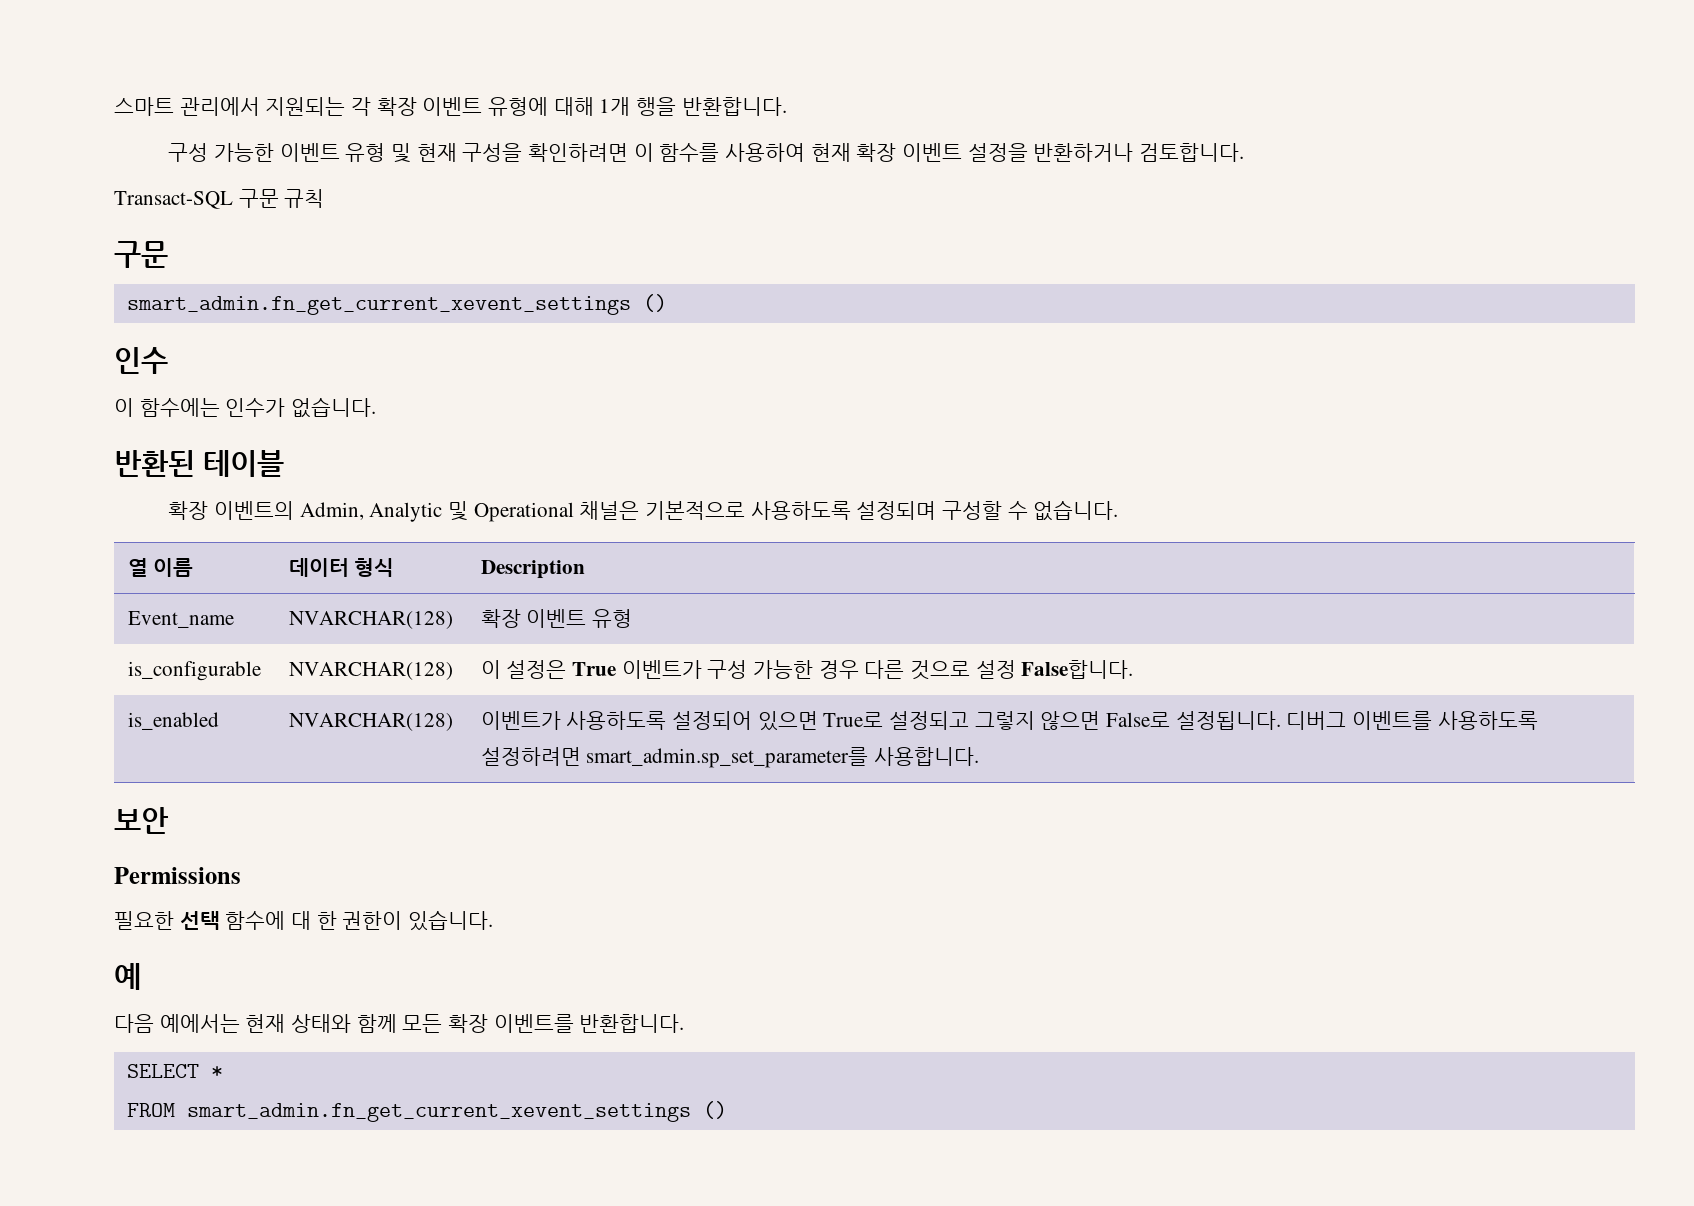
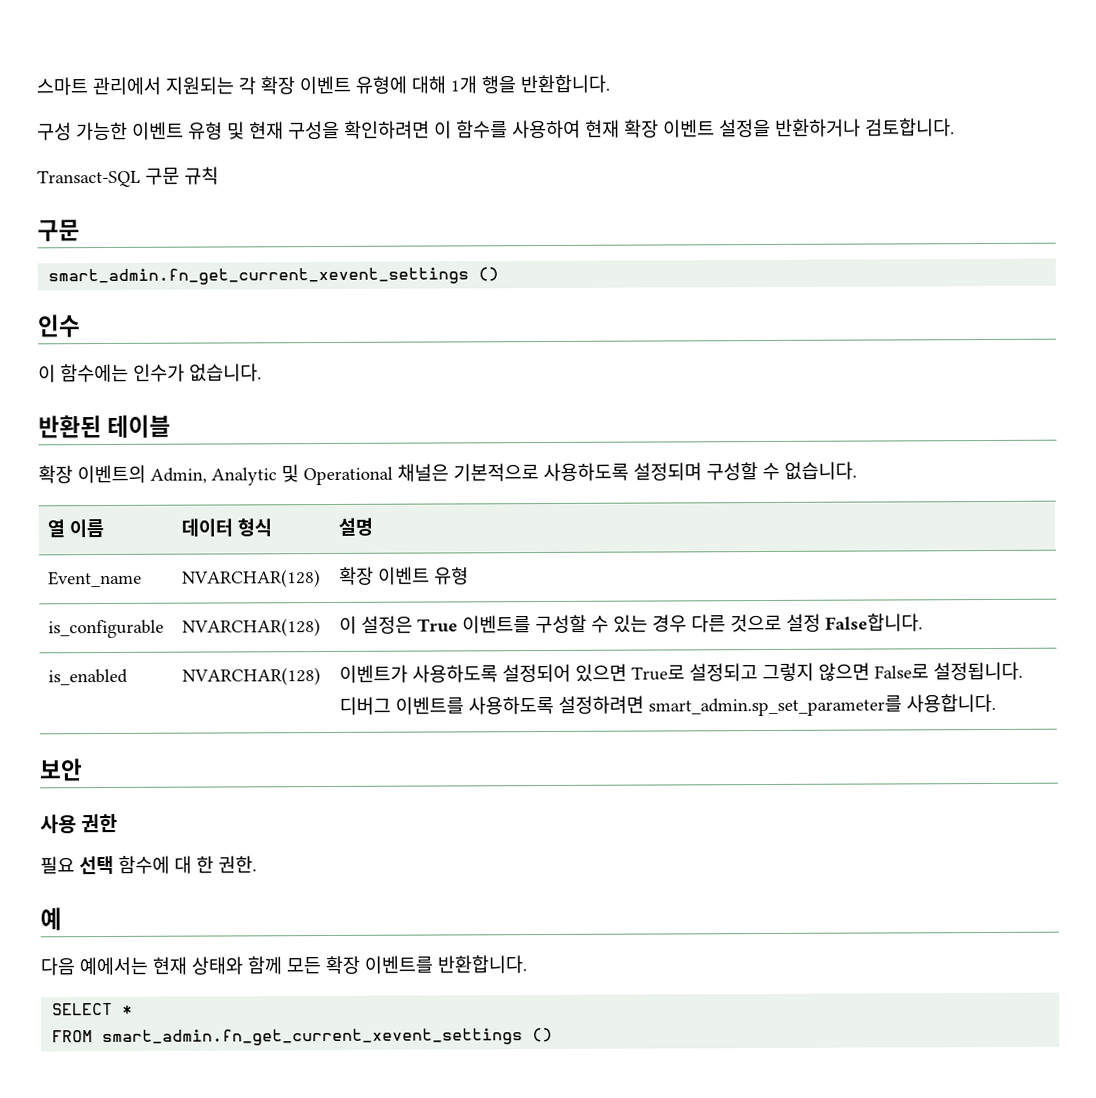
[480,560,585,579] Description -> [338,517,374,536] 설명
[621,660,813,679] 이벤트가 구성 가능한 -> [462,614,649,634] 이벤트를 구성할 수 있는
[114,867,241,884] [114,911,174,930] Permissions // 필요한 -> [40,813,119,834] [40,856,75,875] 사용 권한 // 필요
[342,910,494,931] 권한이 있습니다. -> [218,855,257,874] 권한.

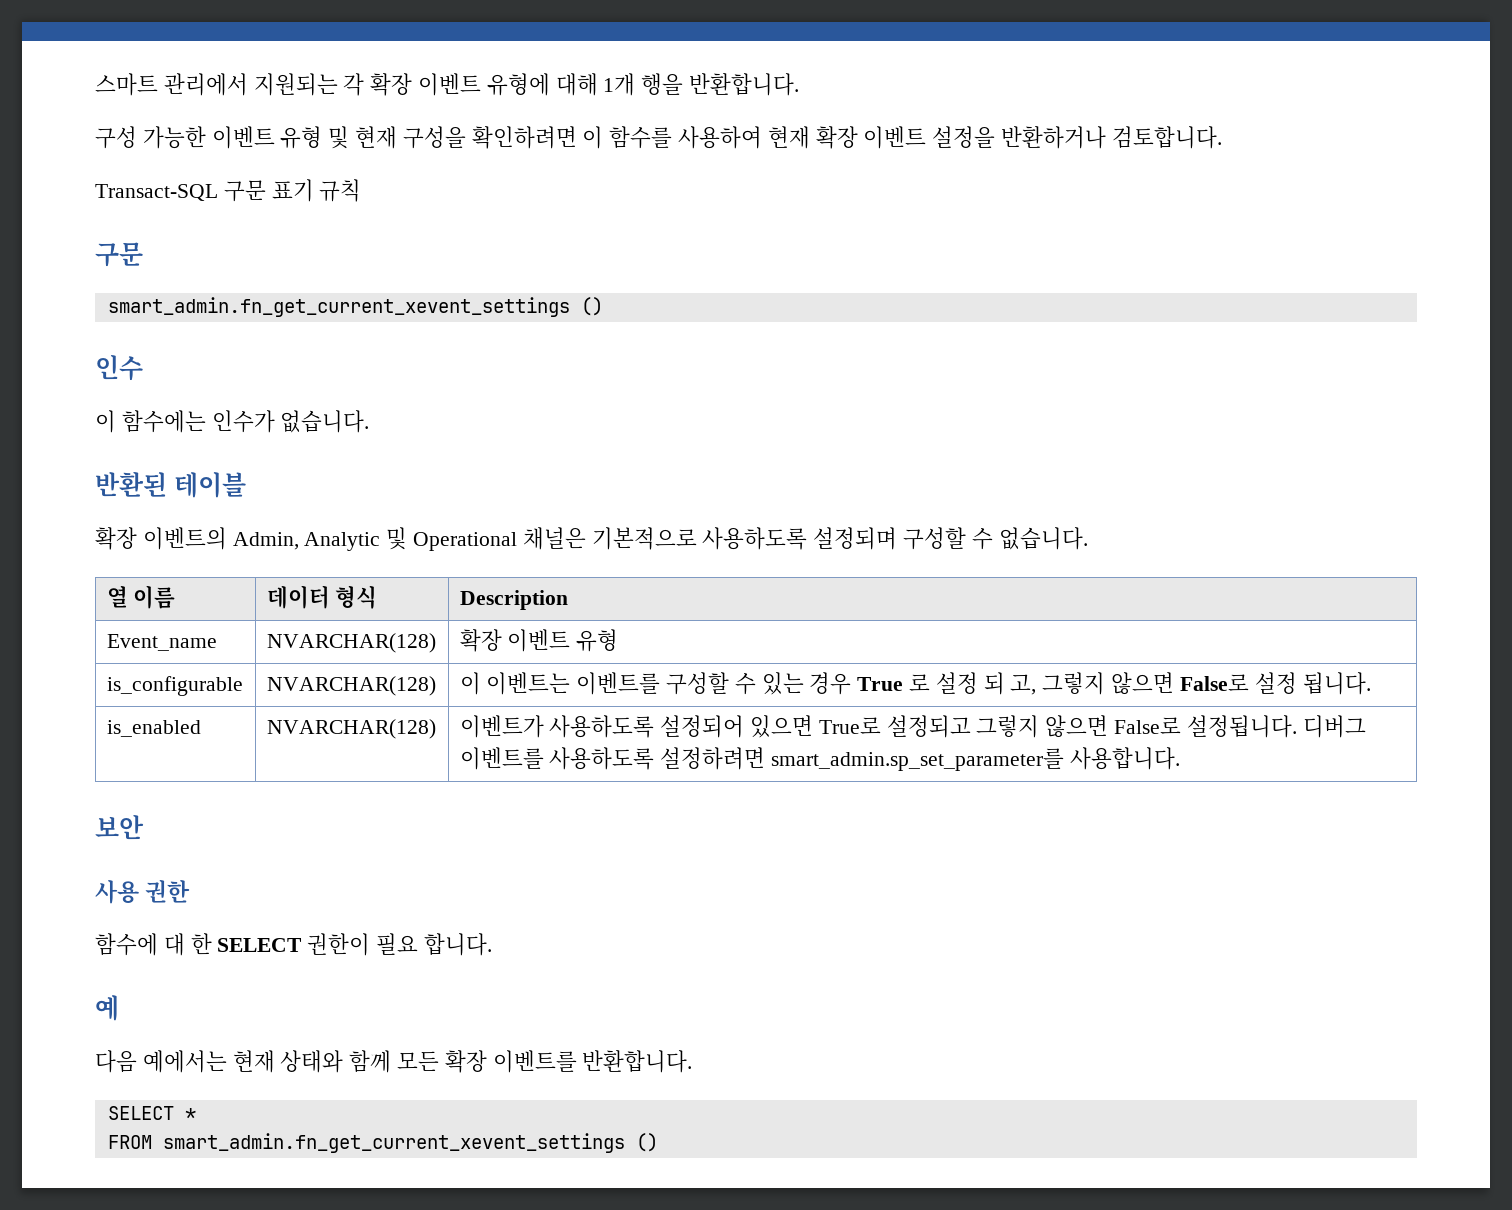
(180, 176) none -> [271,179,314,202] 표기
[338,517,374,536] 설명 -> [459,590,568,610] Description
[361,615,459,634] 설정은 True -> [486,672,571,695] 이벤트는
[691,613,924,633] 다른 것으로 설정 False합니다. -> [857,672,1371,695] True 로 설정 되 고, 그렇지 않으면 False로 설정 됩니다.
[40,855,114,875] 필요 선택 -> (191, 891) none
[218,855,257,874] 권한. -> [217,933,492,956] SELECT 권한이 필요 합니다.

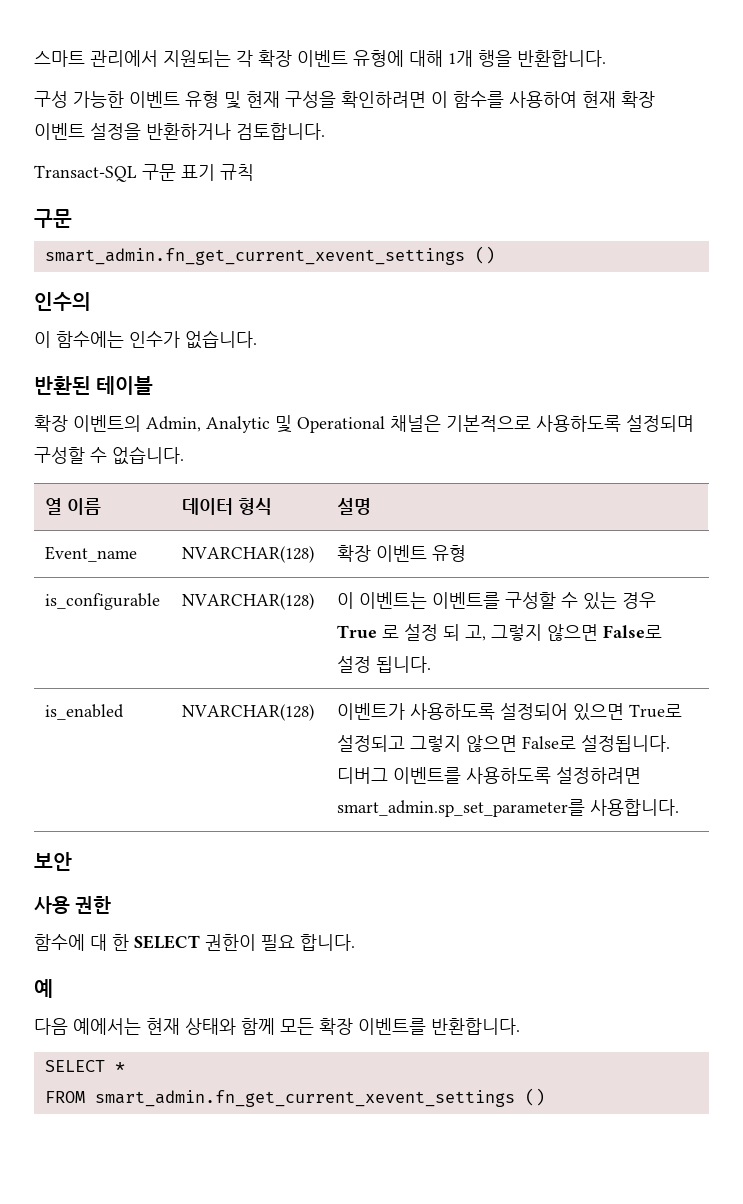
[95,355,143,381] 인수 -> [34,292,91,311] 인수의
[459,590,568,610] Description -> [336,498,371,515] 설명

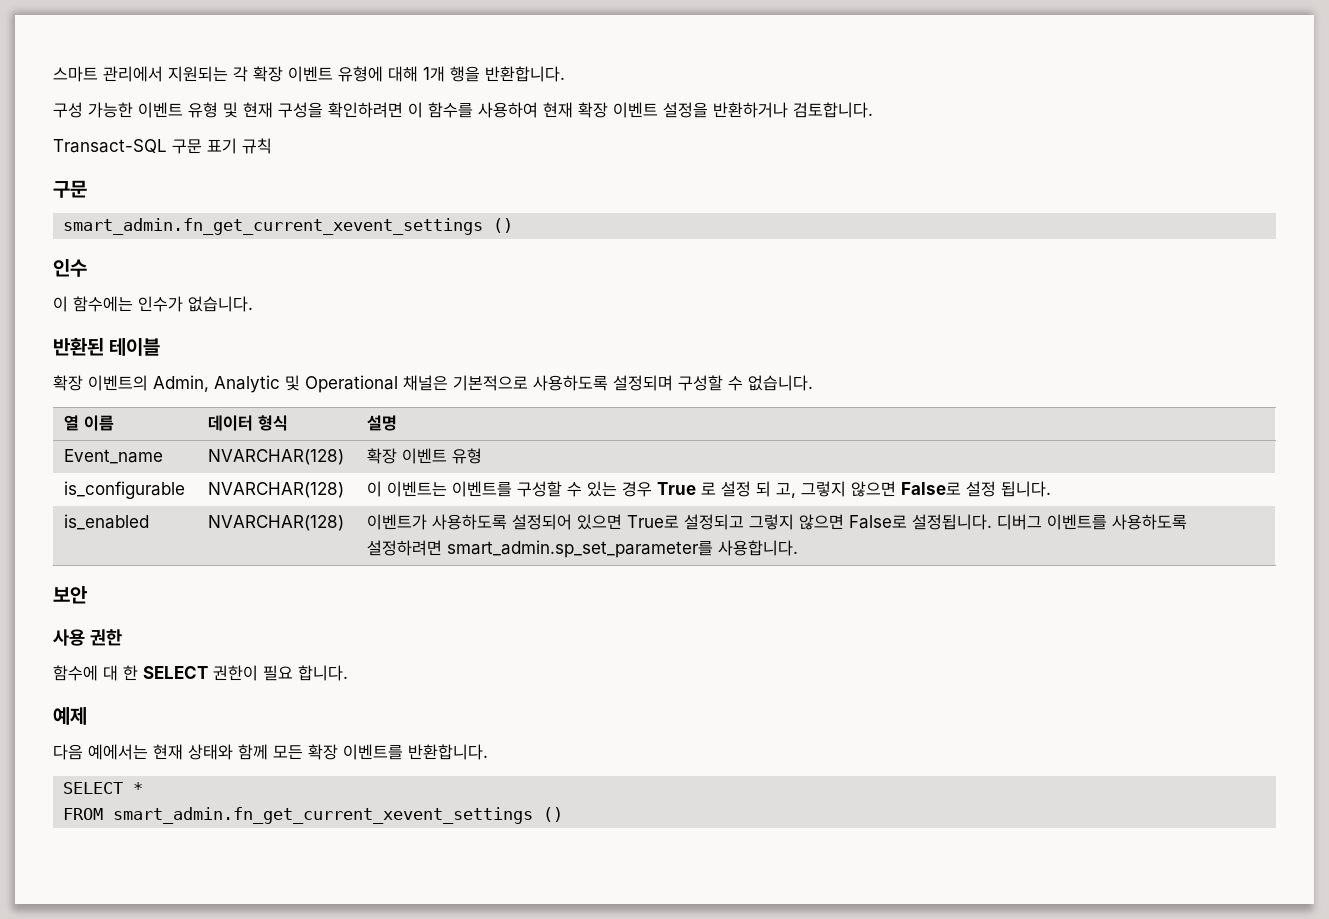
[34,292,91,311] 인수의 -> [53,259,87,277] 인수
[34,979,53,998] 예 -> [53,707,87,725] 예제

